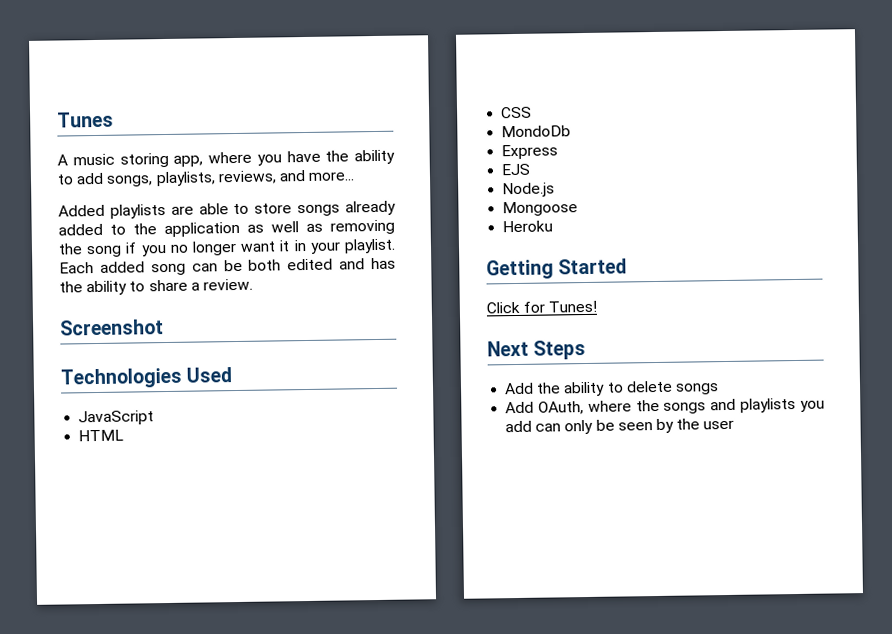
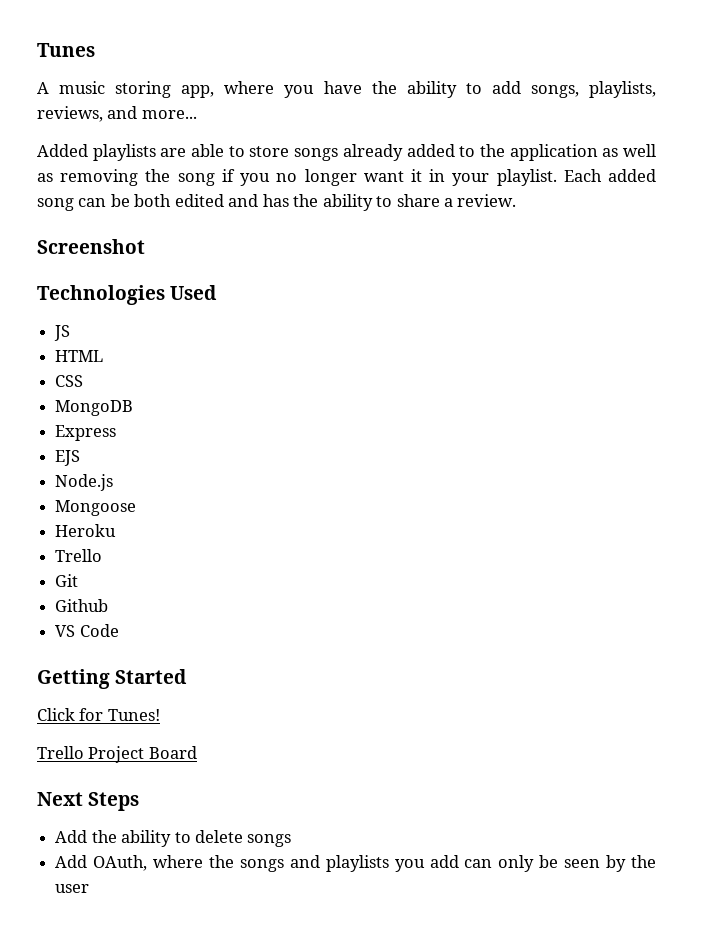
[78,410,155,426] JavaScript -> [54,325,71,341] JS
[501,125,572,138] MondoDb -> [55,400,134,416] MongoDB
(554, 226) none -> [55,549,103,562] [55,574,79,587] [55,599,109,612] [55,624,119,637] // Trello // Git // Github // VS Code
(598, 306) none -> [37,746,197,763] // Trello Project Board

